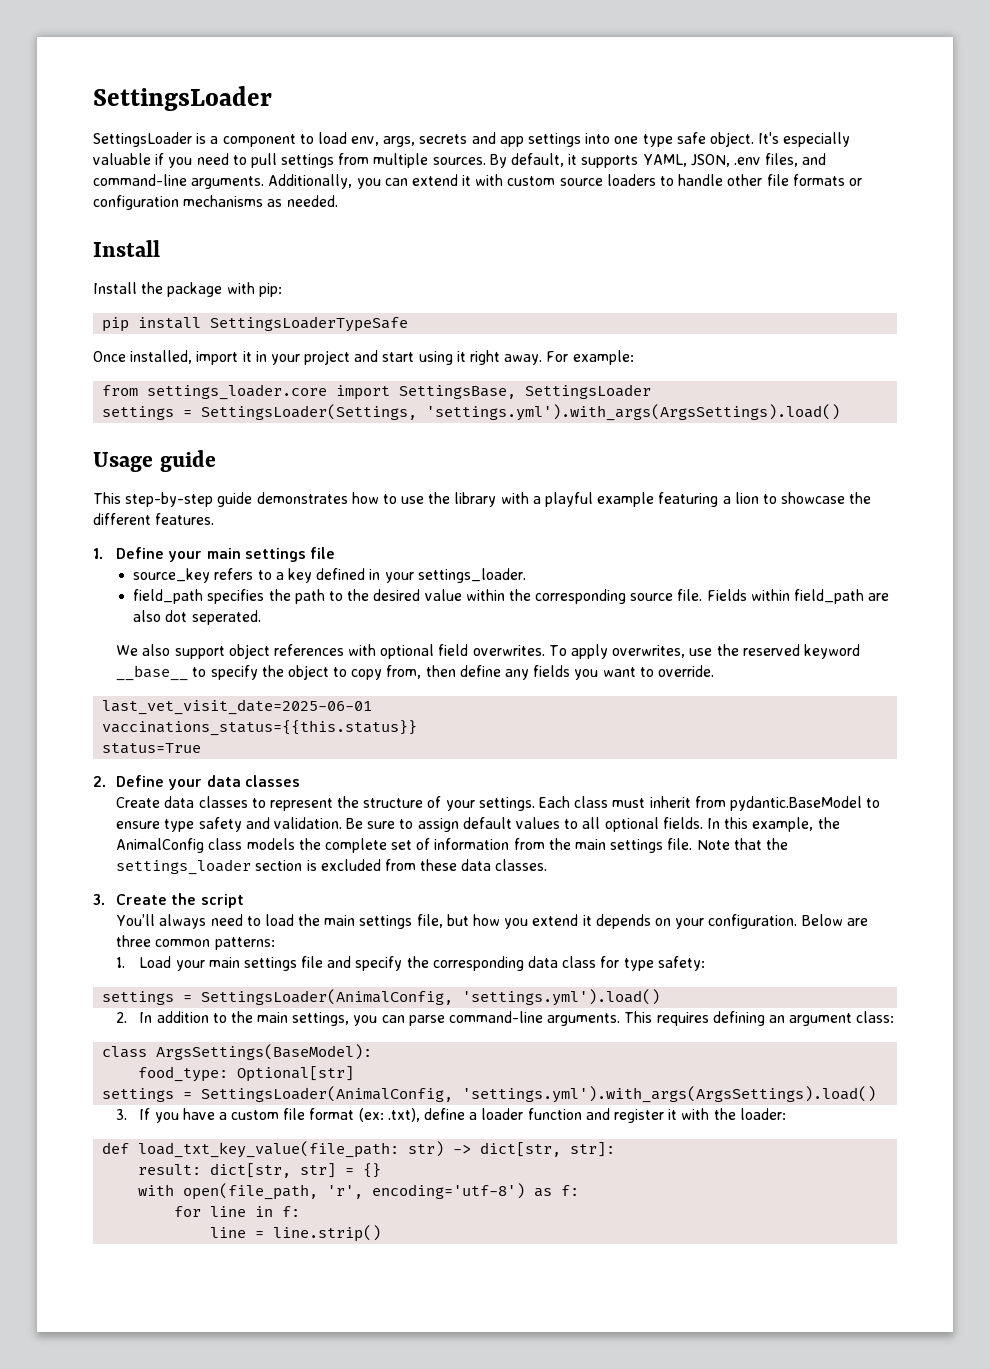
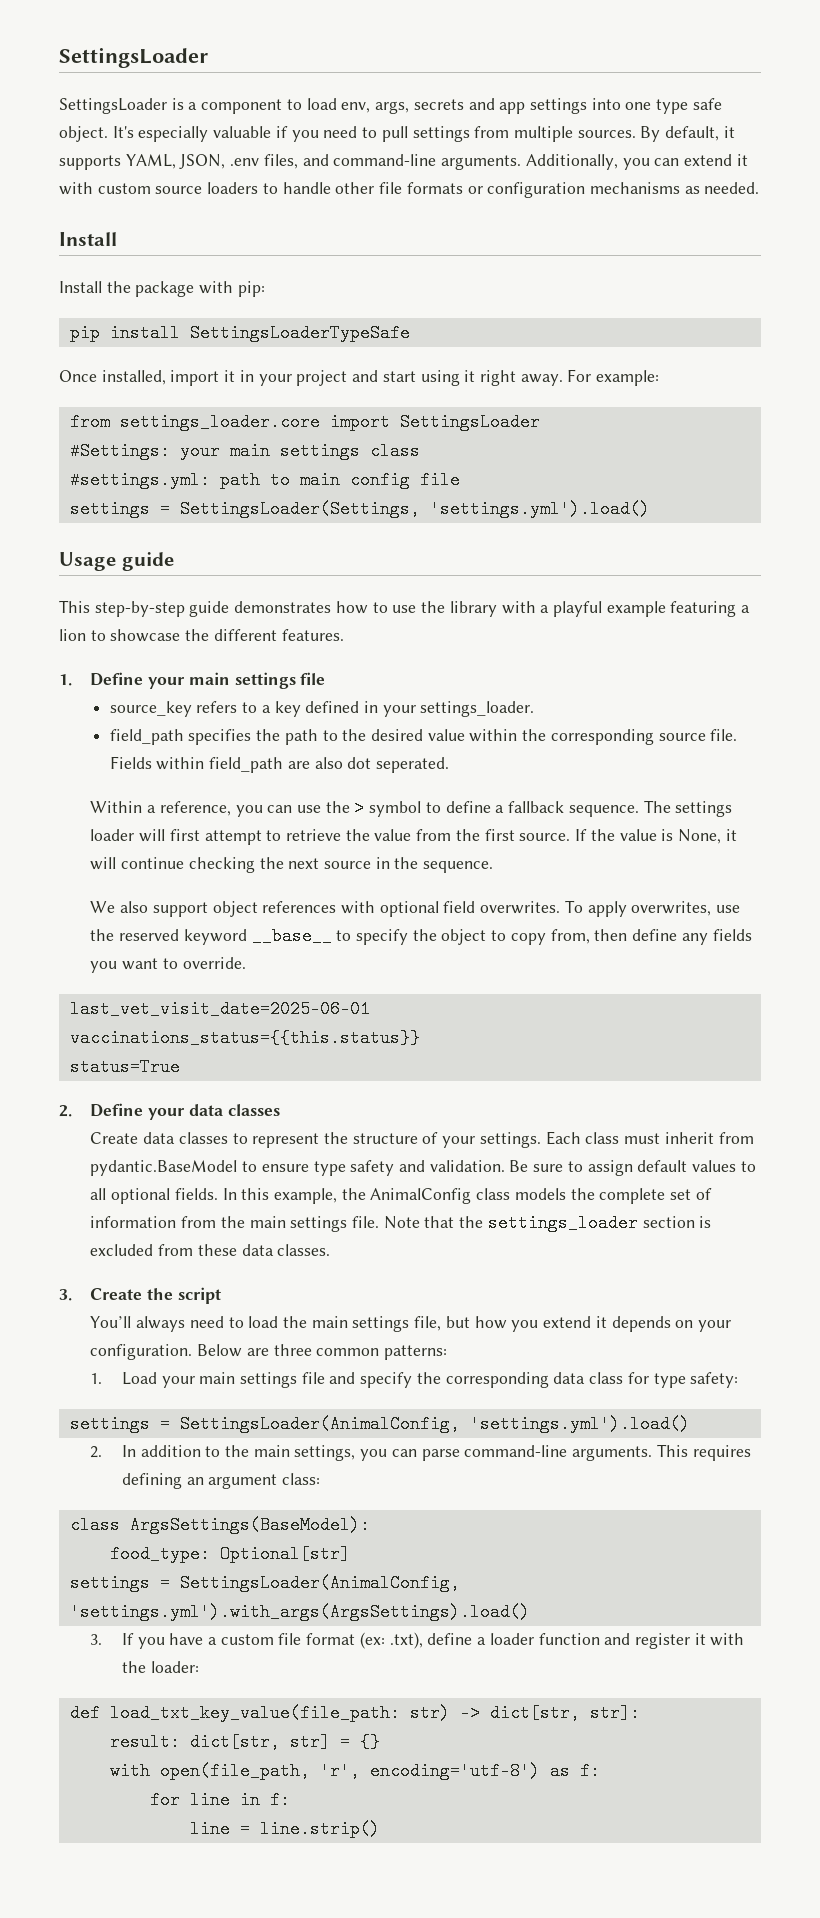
[399,384,652,399] SettingsBase, SettingsLoader -> [399,413,540,431] [69,442,420,460] [69,471,460,489] SettingsLoader // #Settings: your main settings class // #settings.yml: path to main config file
[426,404,841,421] 'settings.yml').with_args(ArgsSettings).load() -> [429,500,650,518] 'settings.yml').load()
(261, 617) none -> [90,799,733,817] [90,829,737,845] [90,857,494,873] // Within a reference, you can use the > symbol to define a fallback sequence. The settings loader will first attempt to retrieve the value from the first source. If the value is None, it will continue checking the next source in the sequence.

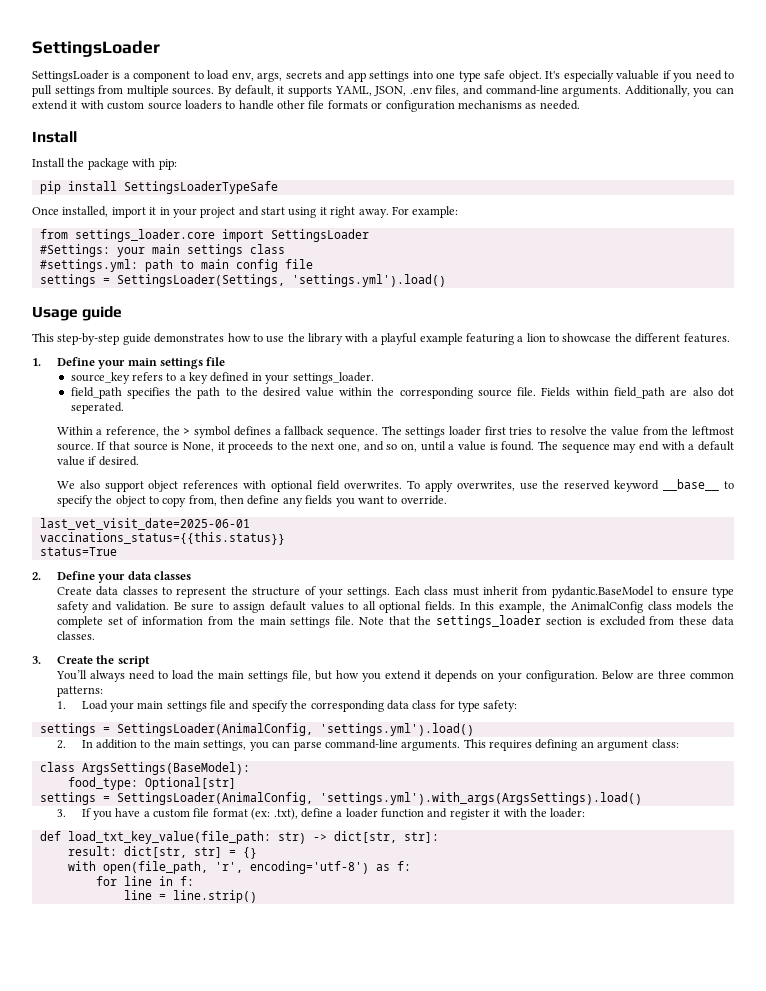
[235,805,322,817] you can use -> (160, 431) none
[425,801,491,813] to define -> [233,426,271,436] defines
[139,829,342,845] will first attempt to retrieve -> [484,426,587,435] first tries to resolve
[484,829,515,841] first -> [691,426,734,435] leftmost
[590,829,657,841] the value -> [109,441,168,451] that source
[90,857,494,873] will continue checking the next source in the sequence. -> [228,441,735,453] [56,456,139,466] proceeds to the next one, and so on, until a value is found. The sequence may end with a default value if desired.

